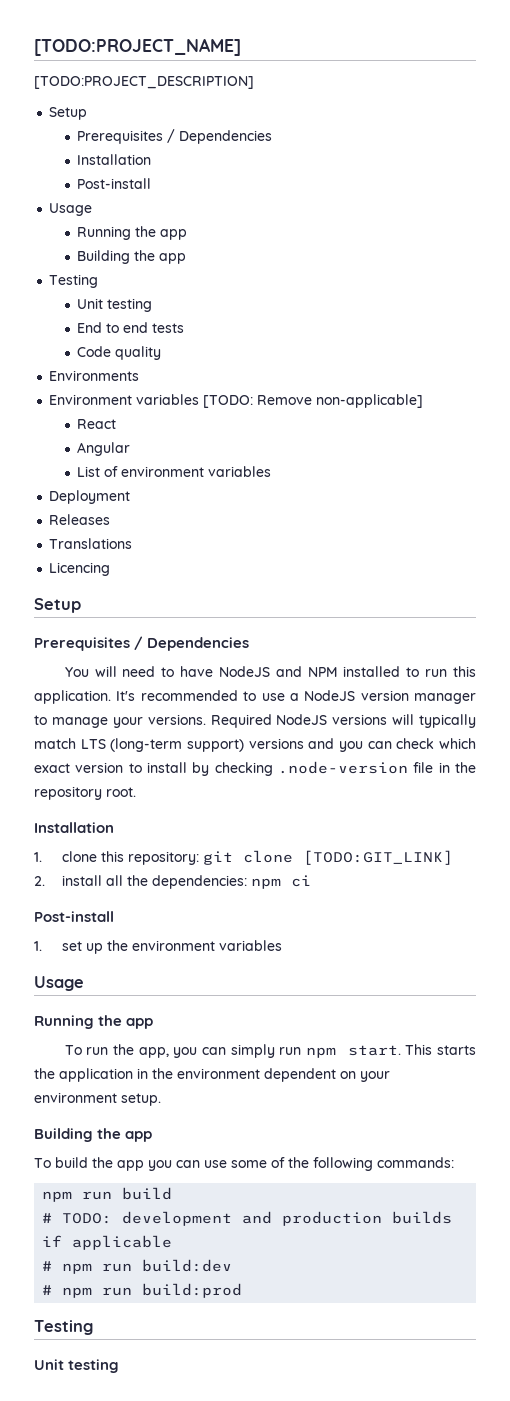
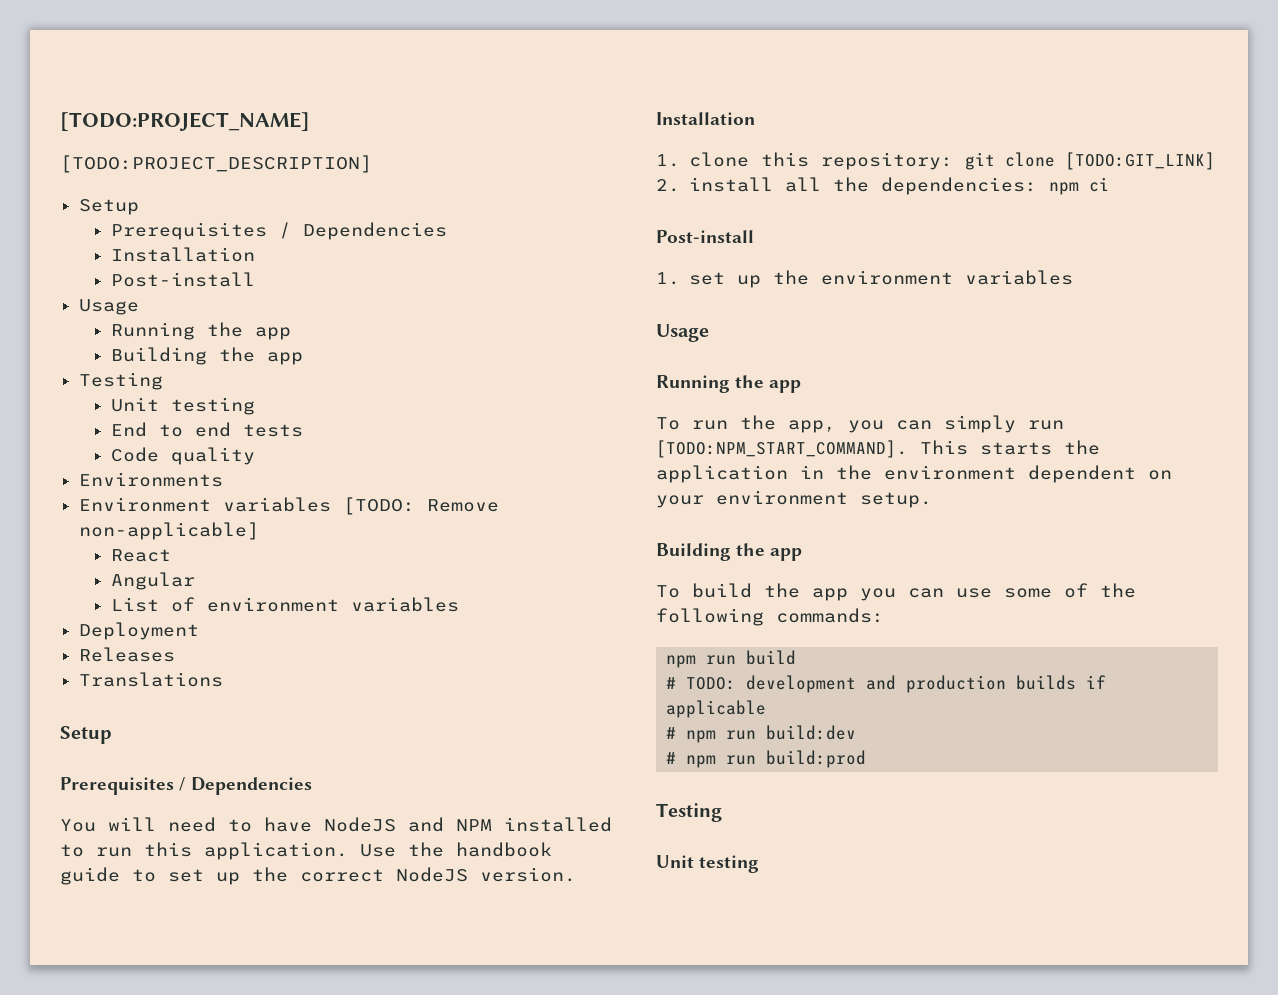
[49,562,111,576] // Licencing -> (223, 679) none
[116,690,476,704] [34,714,476,728] [34,738,477,752] [34,761,476,776] [34,786,136,800] It's recommended to use a NodeJS version manager to manage your versions. Required NodeJS versions will typically match LTS (long-term support) versions and you can check which exact version to install by checking .node-version file in the repository root. -> [360,842,552,857] [60,867,576,885] Use the handbook guide to set up the correct NodeJS version.
[306,1045,401,1058] npm start. -> [656,440,908,458] [TODO:NPM_START_COMMAND].

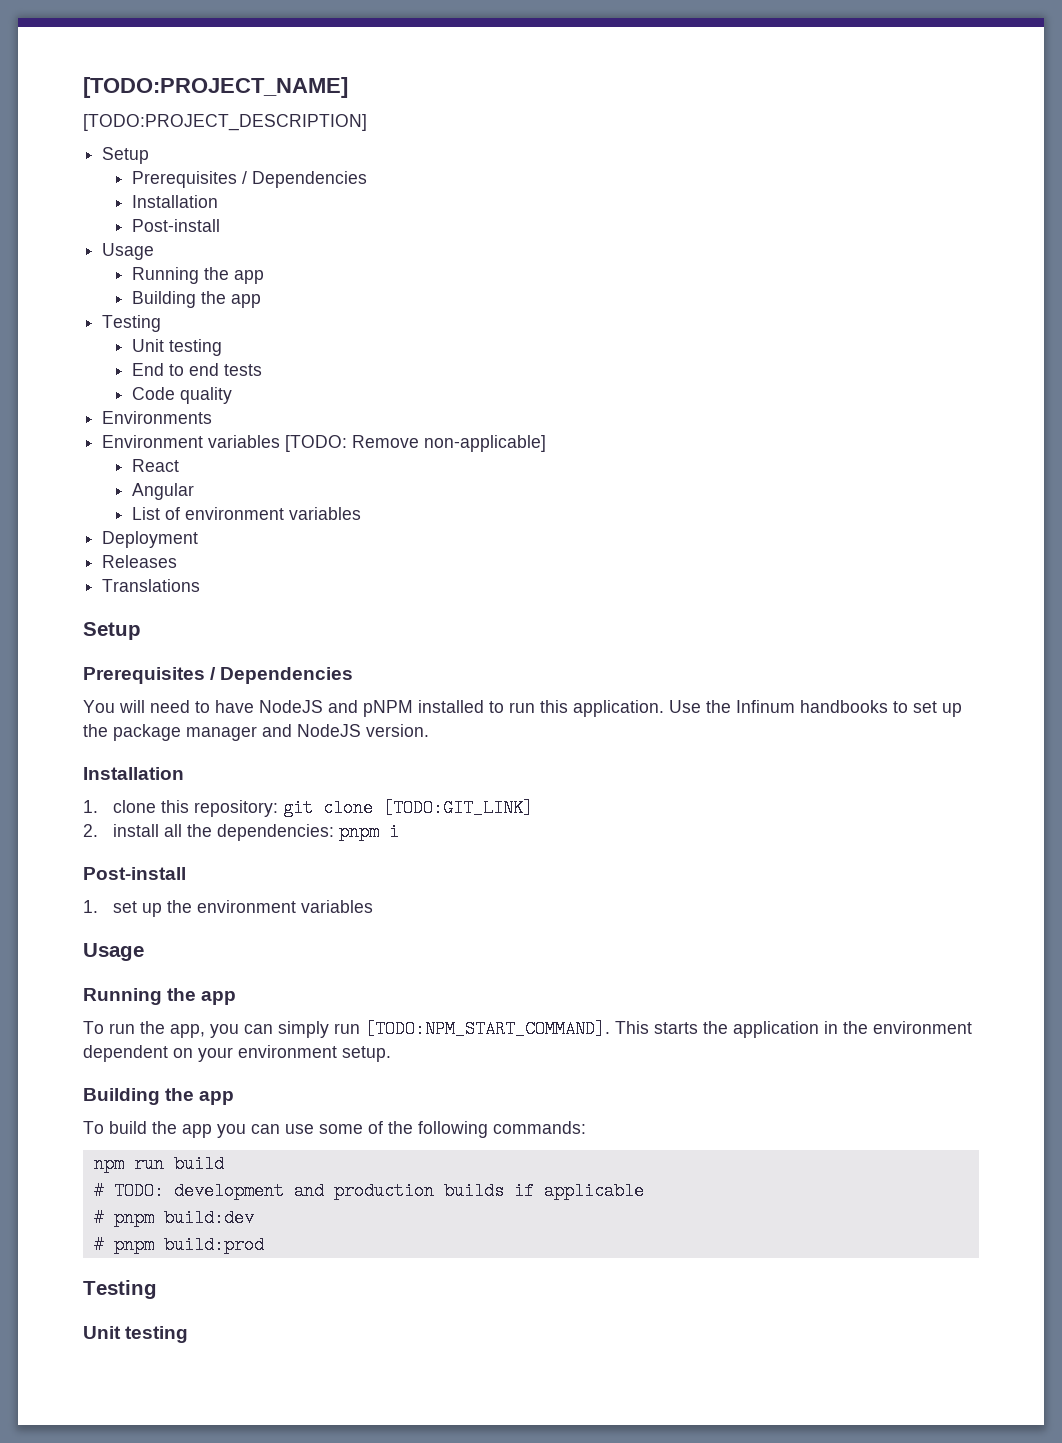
[456,819,492,831] NPM -> [363,700,413,717] pNPM
[456,842,552,857] [60,867,120,885] handbook guide -> [736,700,888,713] Infinum handbooks
[300,869,384,882] correct -> [113,724,292,741] package manager and
[1048,177,1109,195] npm ci -> [338,823,399,841] pnpm i
[686,730,757,743] npm run -> [113,1209,154,1227] pnpm
[686,755,757,768] npm run -> [113,1236,154,1254] pnpm

